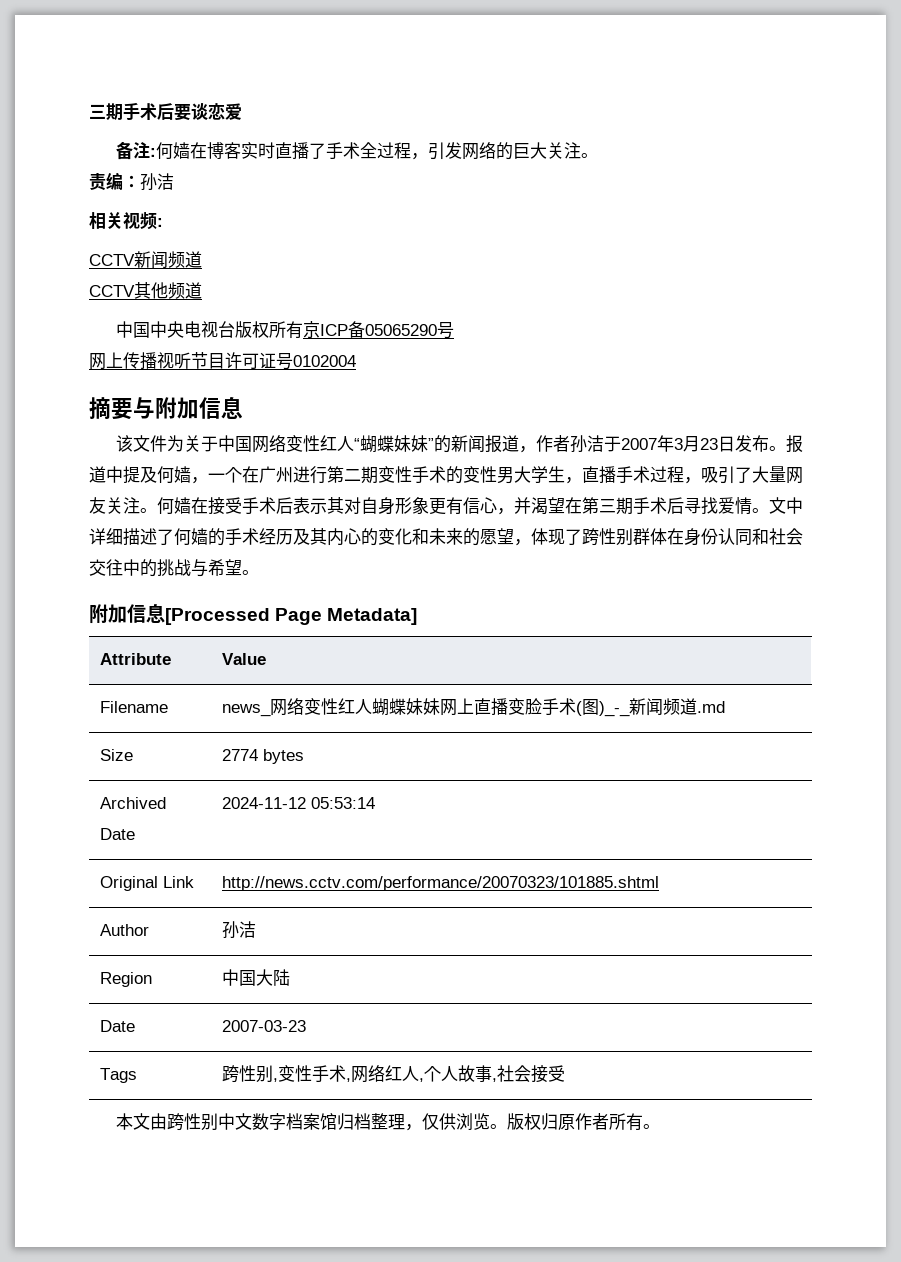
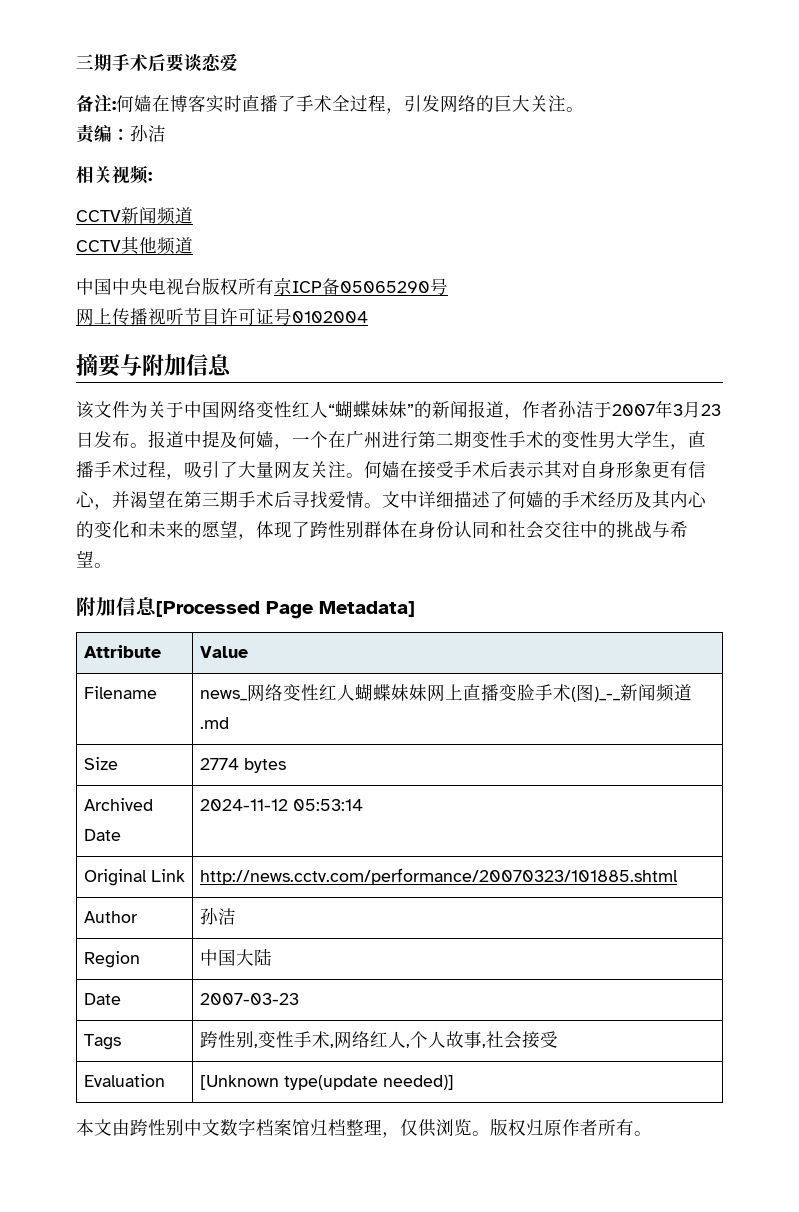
(565, 1073) none -> [83,1074,165,1087] [199,1075,454,1090] // Evaluation | [Unknown type(update needed)]

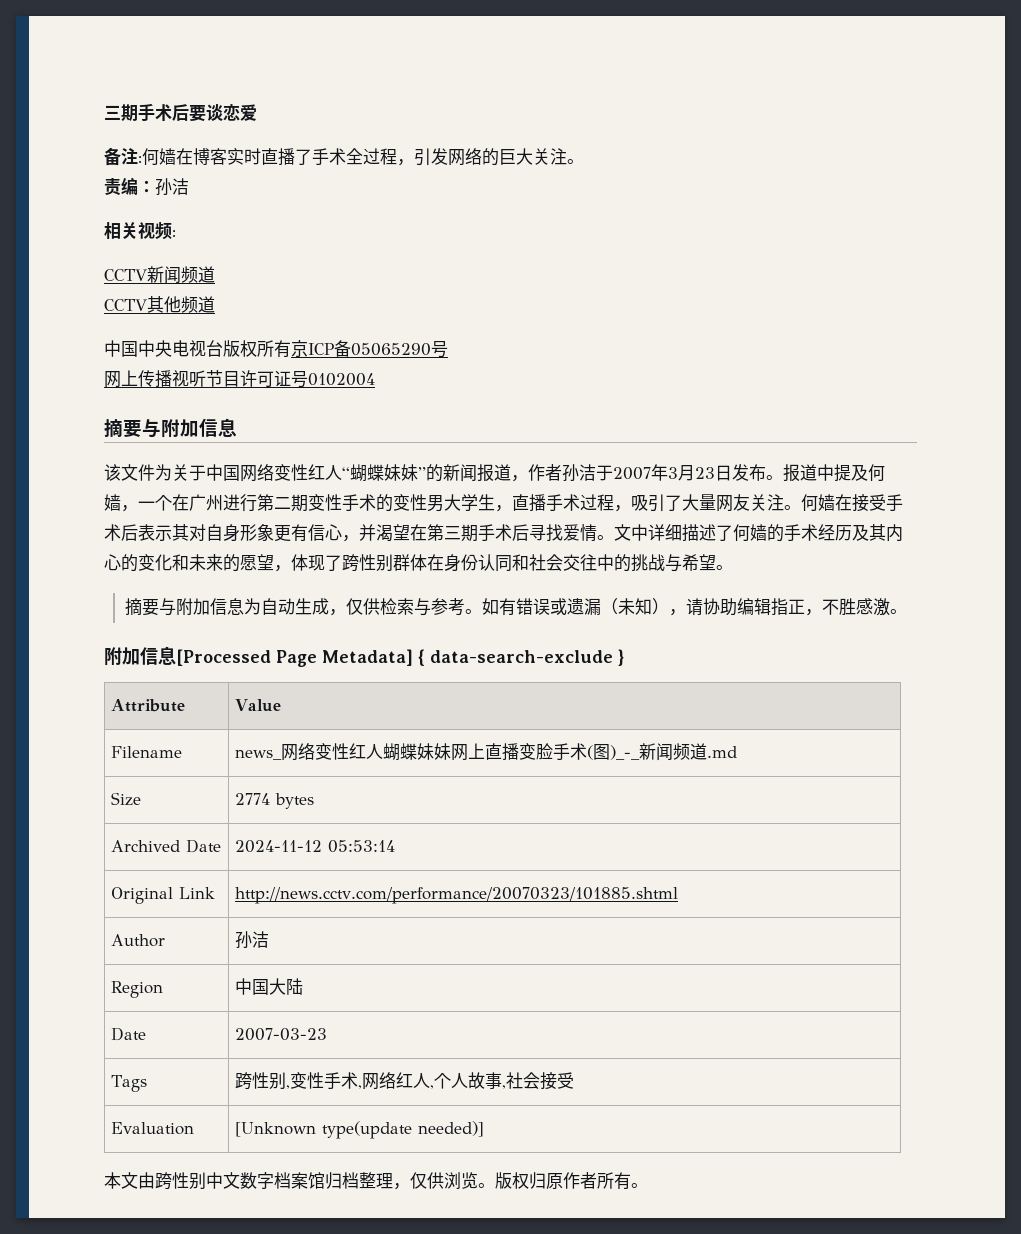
(112, 565) none -> [124,598,907,616] // 摘要与附加信息为自动生成，仅供检索与参考。如有错误或遗漏（未知），请协助编辑指正，不胜感激。
(415, 609) none -> [418,649,624,666] { data-search-exclude }

